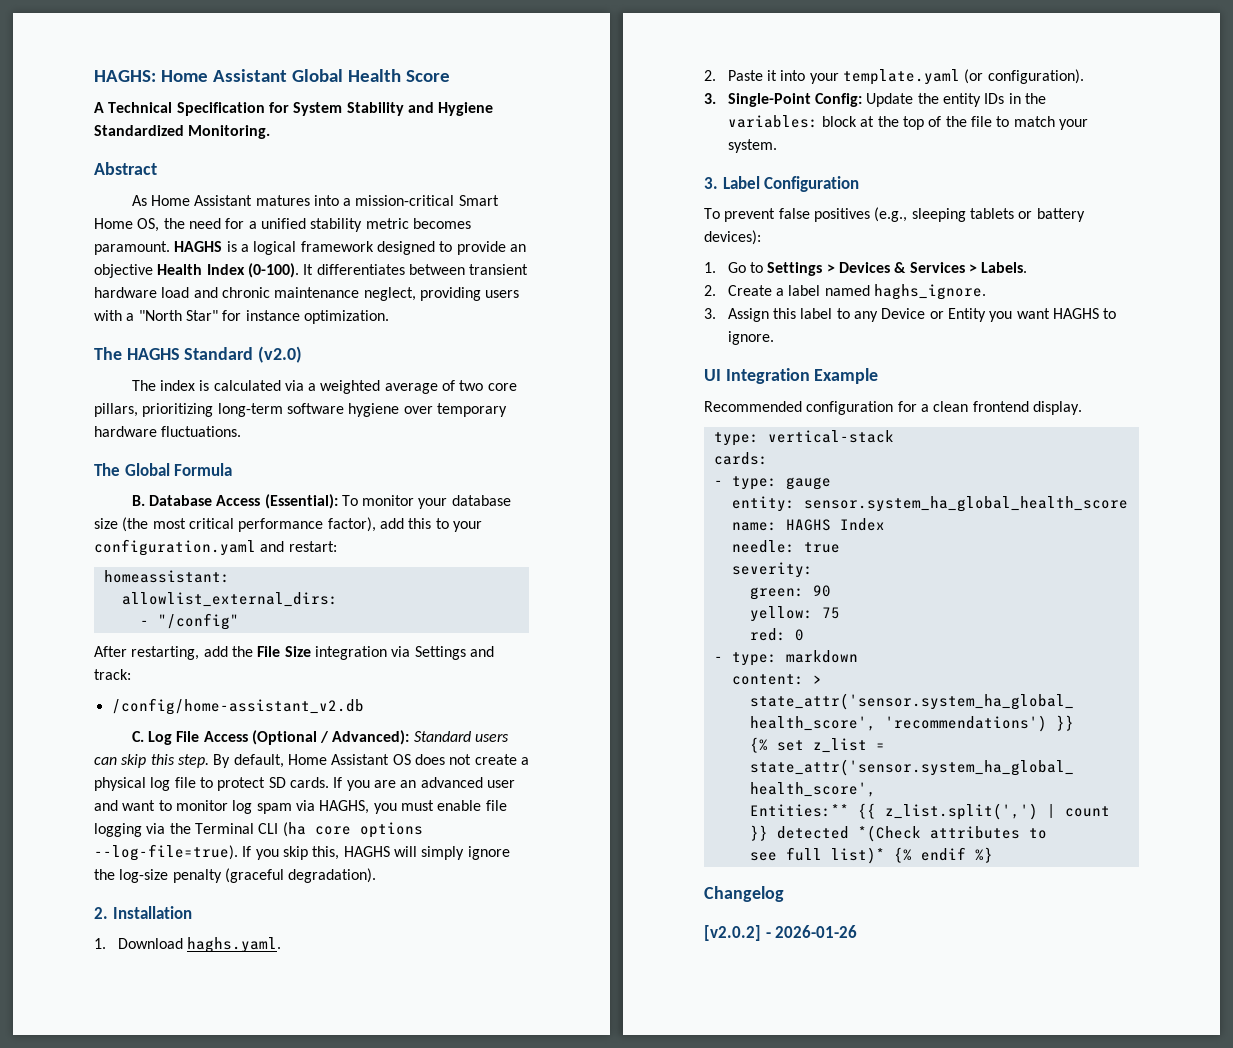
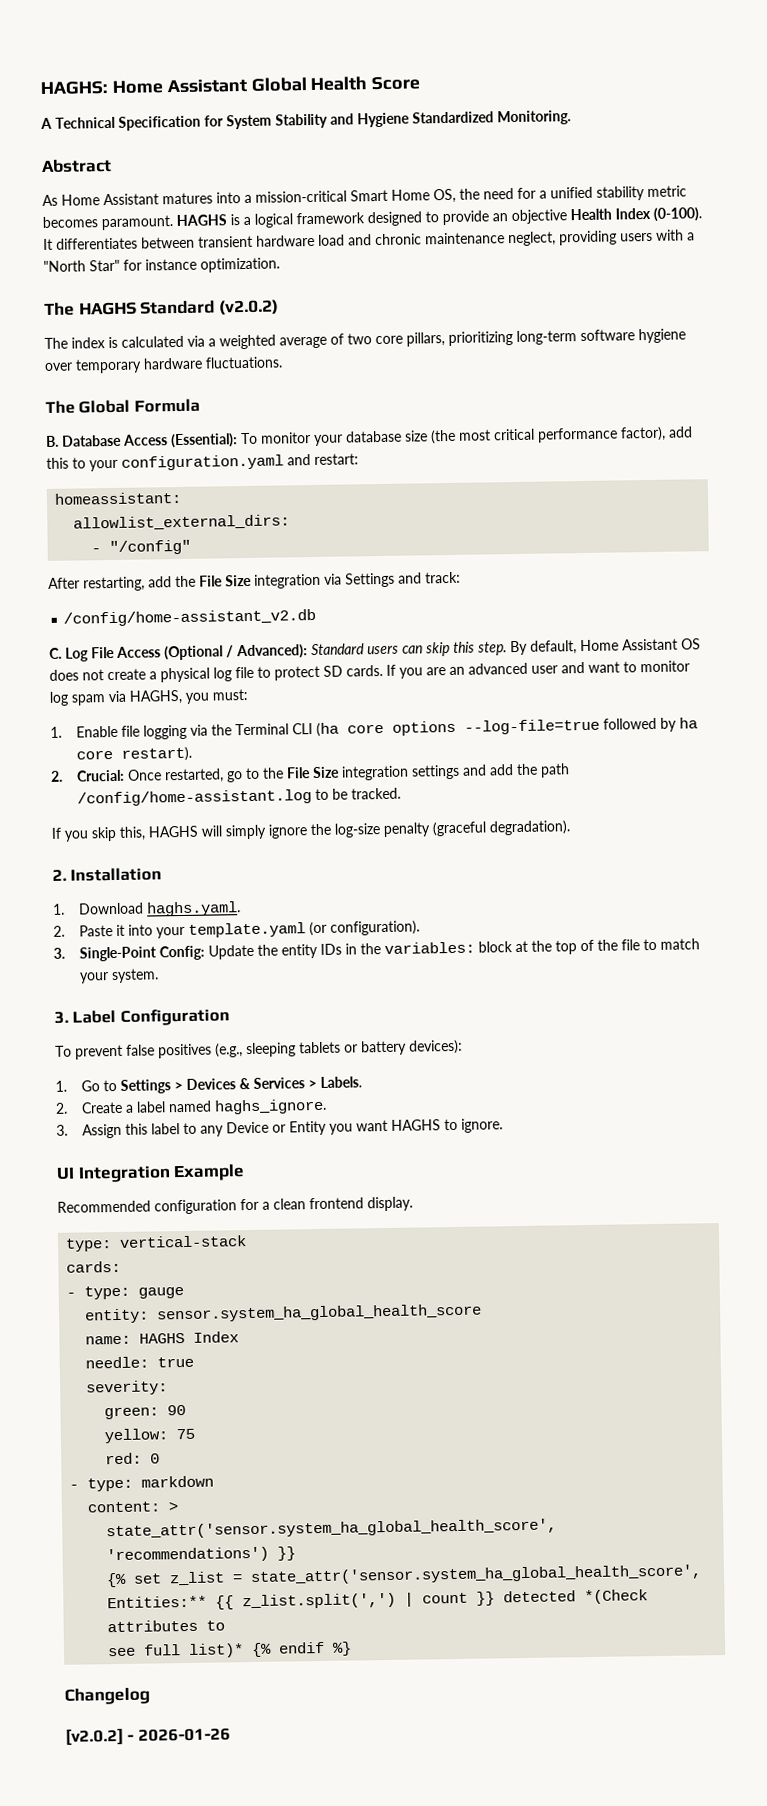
[258,346,303,363] (v2.0) -> [218,299,279,316] (v2.0.2)
[400,800,482,811] must enable -> [212,688,248,701] [50,725,118,738] must: // 1. Enable
[94,844,238,861] --log-file=true). -> [463,717,698,735] [75,746,192,762] [51,763,570,784] [76,787,401,807] --log-file=true followed by ha core restart). // 2. Crucial: Once restarted, go to the File Size integration settings and add the path /config/home-assistant.log to be tracked. //

